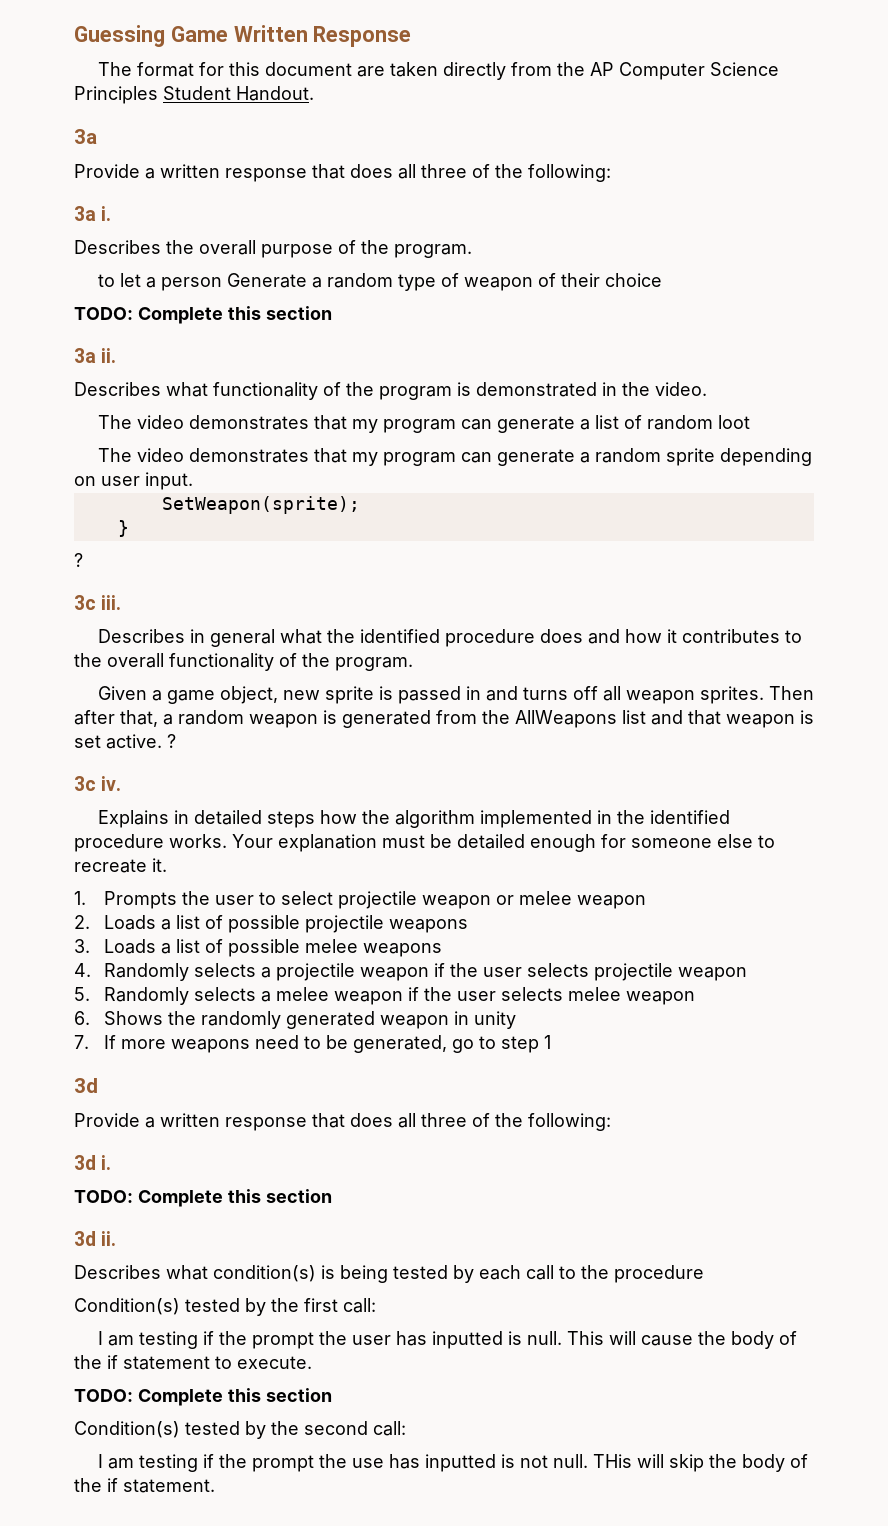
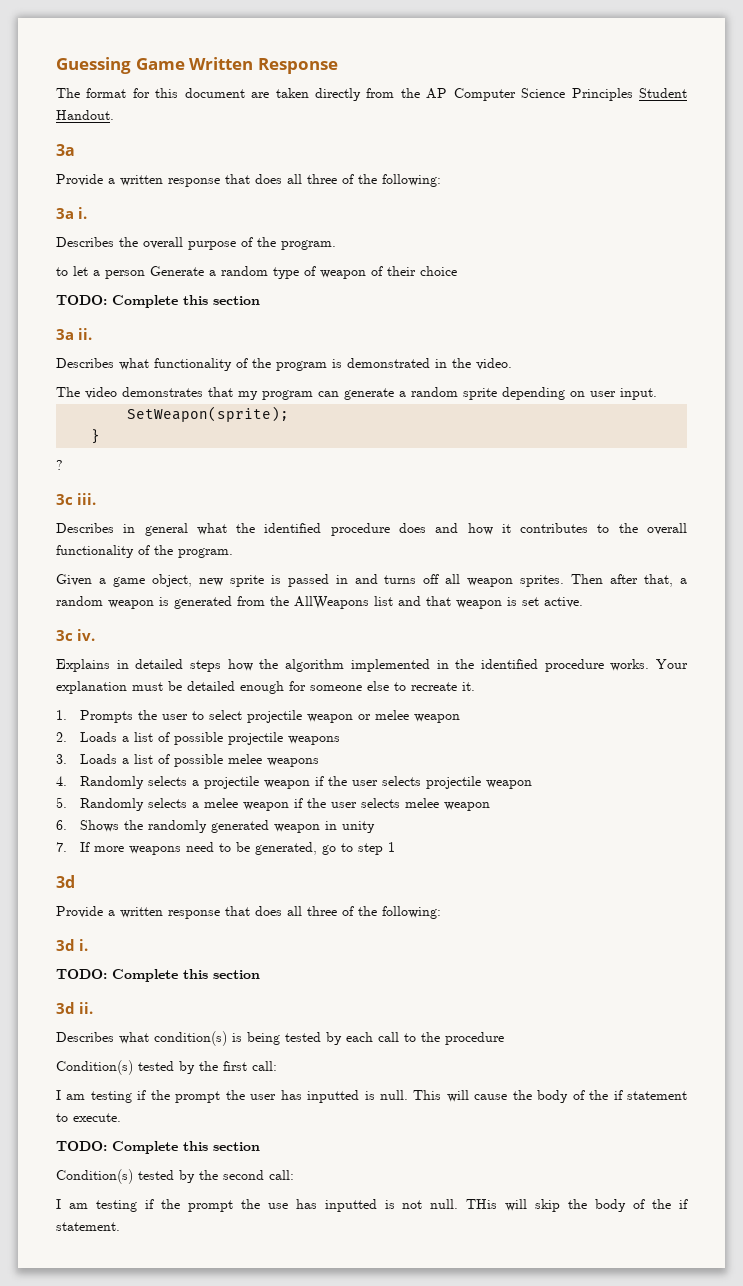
[97,415,750,433] // The video demonstrates that my program can generate a list of random loot -> (512, 364) none
[167,734,176,748] ? -> (583, 602) none

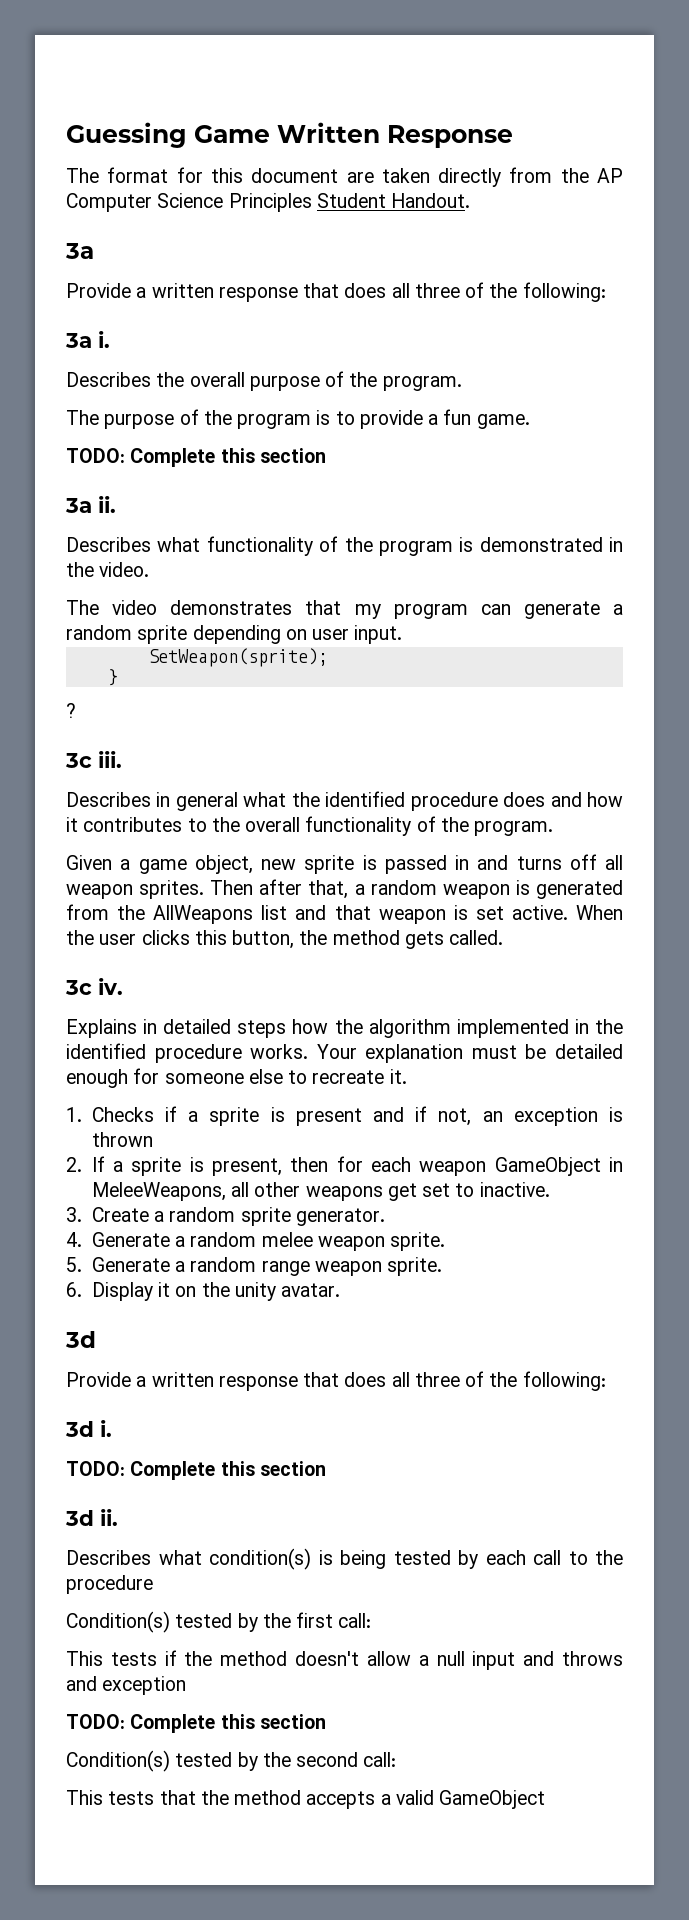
[56,266,457,279] to let a person Generate a random type of weapon of their choice -> [66,409,530,429] The purpose of the program is to provide a fun game.
(583, 602) none -> [576,905,624,920] [66,930,504,949] When the user clicks this button, the method gets called.
[79,710,460,723] [56,732,340,745] [56,754,319,767] [56,776,532,789] [56,797,490,811] [56,820,375,833] [56,842,395,855] Prompts the user to select projectile weapon or melee weapon // 2. Loads a list of possible projectile weapons // 3. Loads a list of possible melee weapons // 4. Randomly selects a projectile weapon if the user selects projectile weapon // 5. Randomly selects a melee weapon if the user selects melee weapon // 6. Shows the randomly generated weapon in unity // 7. If more weapons need to be generated, go to step 1 -> [91,1106,623,1126] [91,1132,153,1147] [66,1156,623,1176] [91,1182,550,1201] [66,1207,385,1226] [66,1232,446,1251] [66,1257,443,1276] [66,1282,341,1301] Checks if a sprite is present and if not, an exception is thrown // 2. If a sprite is present, then for each weapon GameObject in MeleeWeapons, all other weapons get set to inactive. // 3. Create a random sprite generator. // 4. Generate a random melee weapon sprite. // 5. Generate a random range weapon sprite. // 6. Display it on the unity avatar.
[56,1090,687,1103] [56,1113,121,1122] I am testing if the prompt the user has inputted is null. This will cause the body of the if statement to execute. -> [66,1650,623,1670] [66,1676,187,1695] This tests if the method doesn't allow a null input and throws and exception
[56,1199,689,1212] [56,1222,120,1231] I am testing if the prompt the use has inputted is not null. THis will skip the body of the if statement. -> [66,1790,546,1809] This tests that the method accepts a valid GameObject

